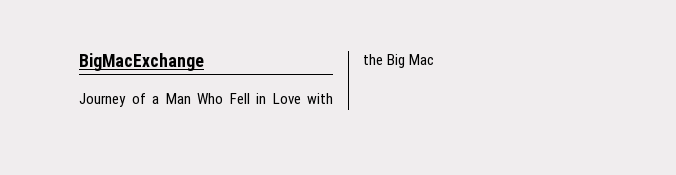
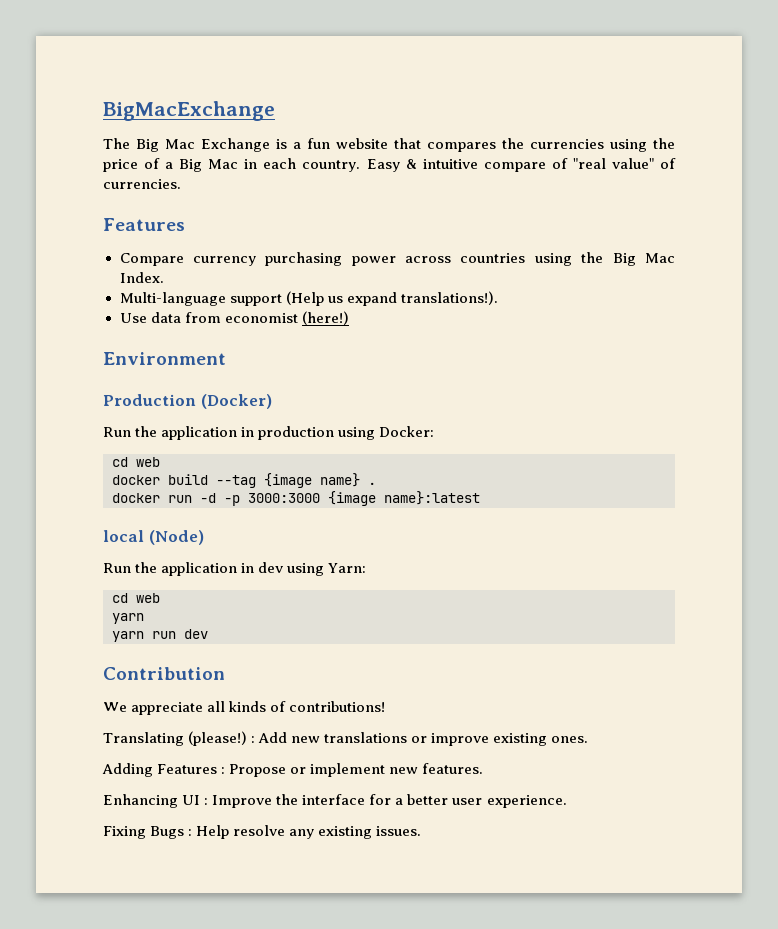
[79,93,333,107] [363,54,435,68] Journey of a Man Who Fell in Love with the Big Mac -> [103,138,675,152] [103,158,676,172] [103,179,181,189] [103,218,185,231] [119,252,676,266] [119,272,164,283] [119,291,498,306] [119,311,349,325] [103,352,226,365] [103,394,272,409] [103,426,435,440] [112,457,160,467] [112,473,376,488] [112,491,480,506] [103,530,204,545] [103,562,367,576] [112,593,160,603] [112,613,144,624] [112,629,208,642] [103,667,225,680] [103,701,386,715] [103,731,589,746] [102,763,484,777] [103,794,567,808] [103,825,422,839] The Big Mac Exchange is a fun website that compares the currencies using the price of a Big Mac in each country. Easy & intuitive compare of "real value" of currencies. // Features // Compare currency purchasing power across countries using the Big Mac Index. // Multi-language support (Help us expand translations!). // Use data from economist (here!) // Environment // Production (Docker) // Run the application in production using Docker: // cd web // docker build --tag {image name} . // docker run -d -p 3000:3000 {image name}:latest // local (Node) // Run the application in dev using Yarn: // cd web // yarn // yarn run dev // Contribution // We appreciate all kinds of contributions! // Translating (please!) : Add new translations or improve existing ones. // Adding Features : Propose or implement new features. // Enhancing UI : Improve the interface for a better user experience. // Fixing Bugs : Help resolve any existing issues.

